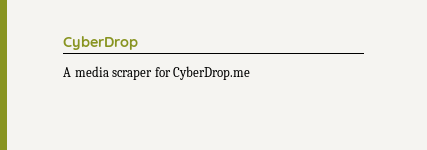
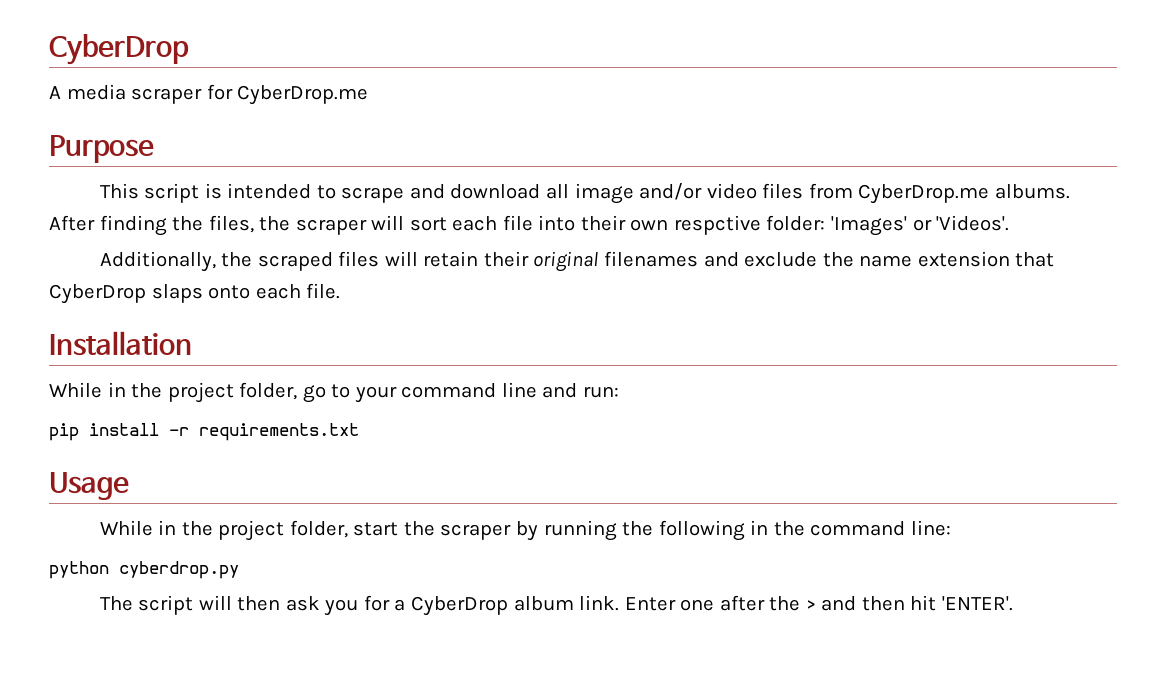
(251, 73) none -> [49,135,154,163] [99,183,1070,204] [49,215,1010,236] [99,251,1055,272] [49,283,341,304] [49,331,192,356] [49,382,619,403] [49,423,359,441] [49,472,129,500] [99,520,951,541] [49,561,239,579] [99,595,1013,616] // Purpose // This script is intended to scrape and download all image and/or video files from CyberDrop.me albums. After finding the files, the scraper will sort each file into their own respctive folder: 'Images' or 'Videos'. // Additionally, the scraped files will retain their original filenames and exclude the name extension that CyberDrop slaps onto each file. // Installation // While in the project folder, go to your command line and run: // pip install -r requirements.txt // Usage // While in the project folder, start the scraper by running the following in the command line: // python cyberdrop.py // The script will then ask you for a CyberDrop album link. Enter one after the > and then hit 'ENTER'.

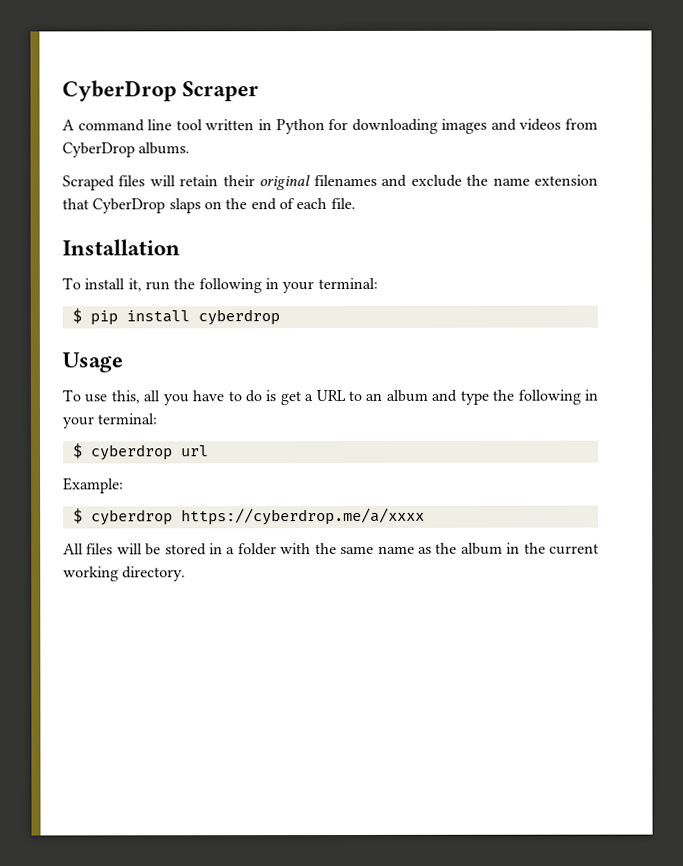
[49,34,189,65] CyberDrop -> [62,80,260,102] CyberDrop Scraper
[66,84,369,105] [49,135,154,163] [99,183,1070,204] [49,215,1010,236] [99,251,333,272] media scraper for CyberDrop.me // Purpose // This script is intended to scrape and download all image and/or video files from CyberDrop.me albums. After finding the files, the scraper will sort each file into their own respctive folder: 'Images' or 'Videos'. // Additionally, the scraped -> [77,118,598,135] [62,142,191,158] [62,175,115,191] command line tool written in Python for downloading images and videos from CyberDrop albums. // Scraped
[208,285,251,299] onto -> [203,198,295,211] on the end of
[49,382,619,403] [49,423,359,441] [49,472,129,500] [99,520,951,541] [49,561,239,579] [99,595,1013,616] While in the project folder, go to your command line and run: // pip install -r requirements.txt // Usage // While in the project folder, start the scraper by running the following in the command line: // python cyberdrop.py // The script will then ask you for a CyberDrop album link. Enter one after the > and then hit 'ENTER'. -> [62,277,378,294] [71,308,280,326] [62,352,123,373] [62,389,599,406] [62,413,158,429] [72,443,209,461] [63,477,124,494] [72,507,425,526] [63,542,600,556] [63,566,187,582] To install it, run the following in your terminal: // $ pip install cyberdrop // Usage // To use this, all you have to do is get a URL to an album and type the following in your terminal: // $ cyberdrop url // Example: // $ cyberdrop https://cyberdrop.me/a/xxxx // All files will be stored in a folder with the same name as the album in the current working directory.

